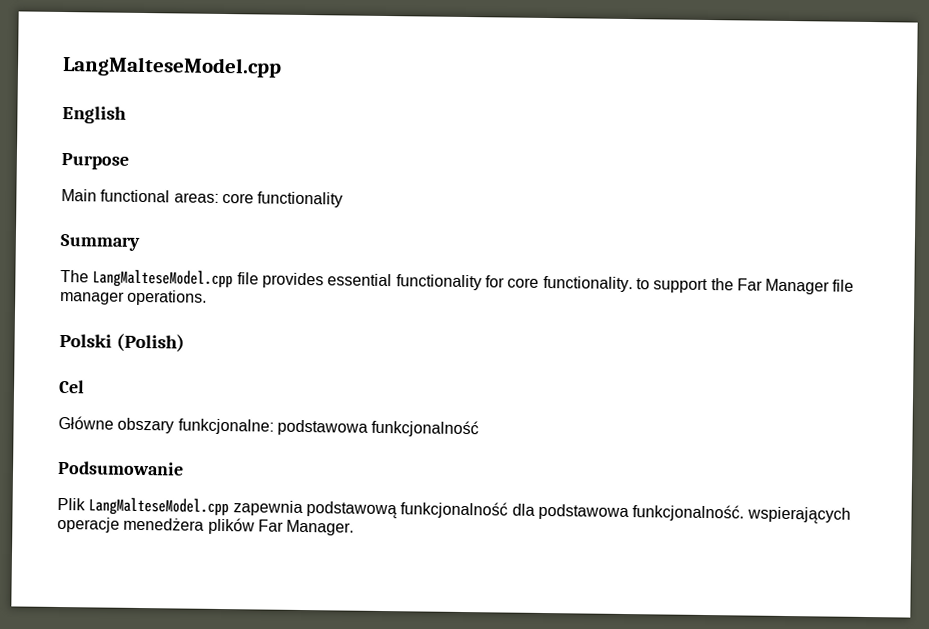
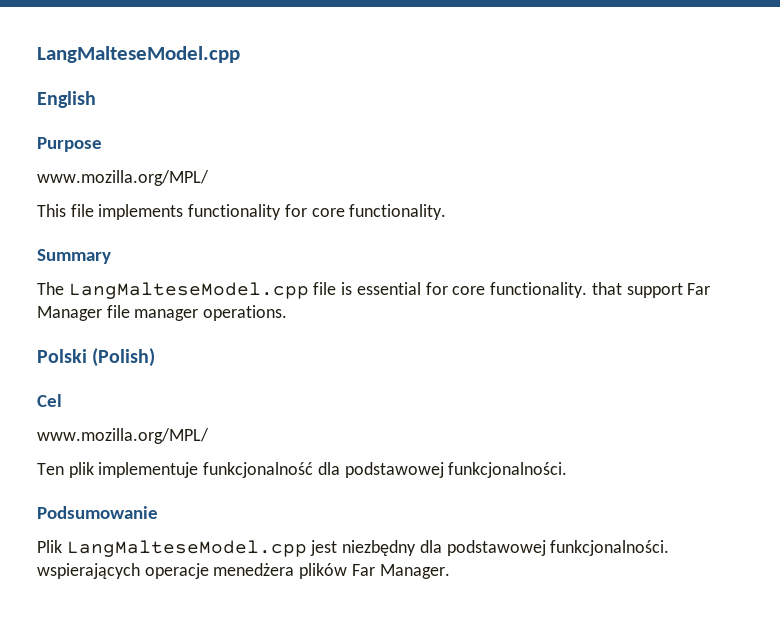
[61,188,344,208] [60,233,140,251] [60,269,734,294] Main functional areas: core functionality // Summary // The LangMalteseModel.cpp file provides essential functionality for core functionality. to support the -> [37,170,209,186] [37,204,447,220] [37,249,111,264] [37,282,683,299] www.mozilla.org/MPL/ // This file implements functionality for core functionality. // Summary // The LangMalteseModel.cpp file is essential for core functionality. that support
[58,415,480,438] [57,460,184,476] [57,497,745,522] Główne obszary funkcjonalne: podstawowa funkcjonalność // Podsumowanie // Plik LangMalteseModel.cpp zapewnia podstawową funkcjonalność dla podstawowa funkcjonalność. -> [37,428,209,444] [37,462,568,478] [37,506,158,519] [37,540,670,557] www.mozilla.org/MPL/ // Ten plik implementuje funkcjonalność dla podstawowej funkcjonalności. // Podsumowanie // Plik LangMalteseModel.cpp jest niezbędny dla podstawowej funkcjonalności.

